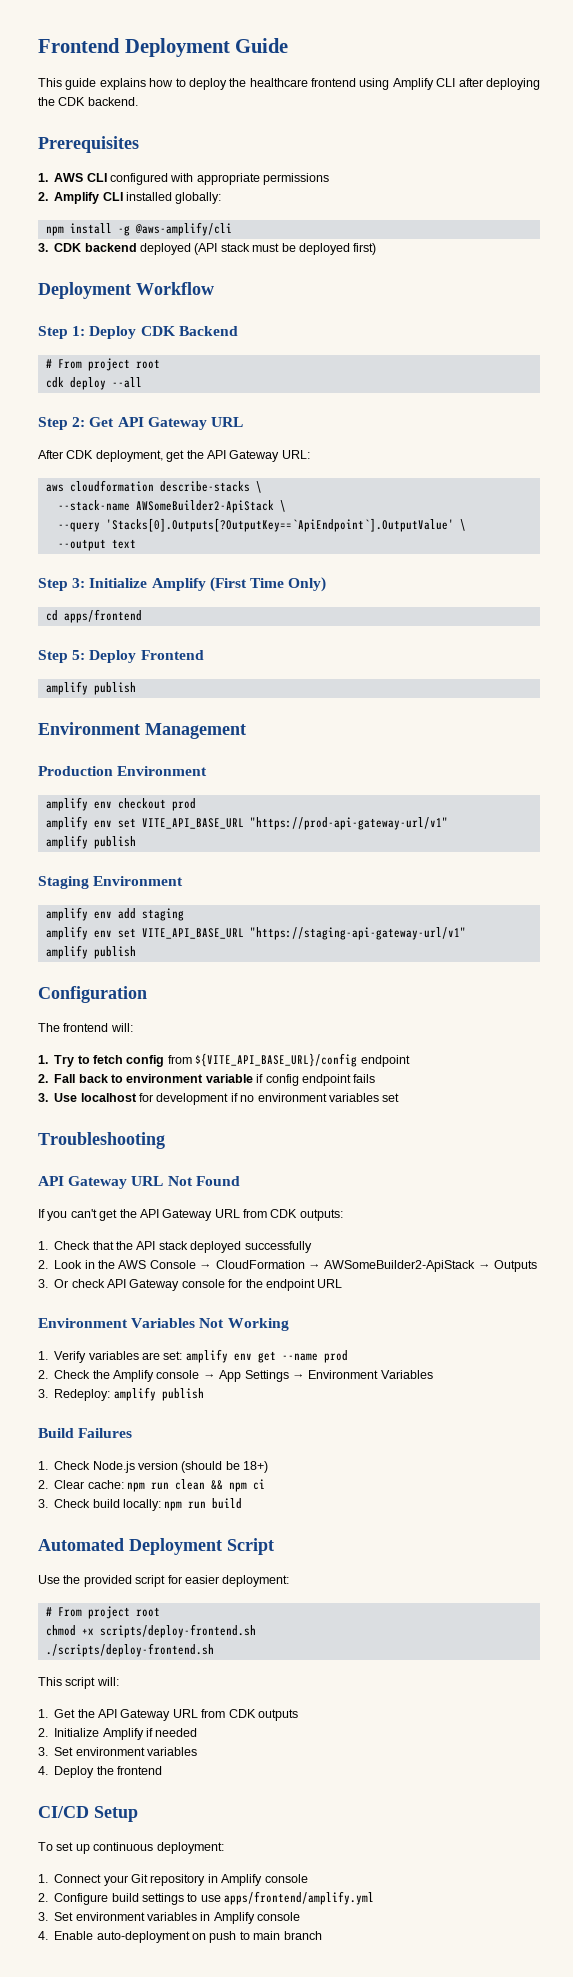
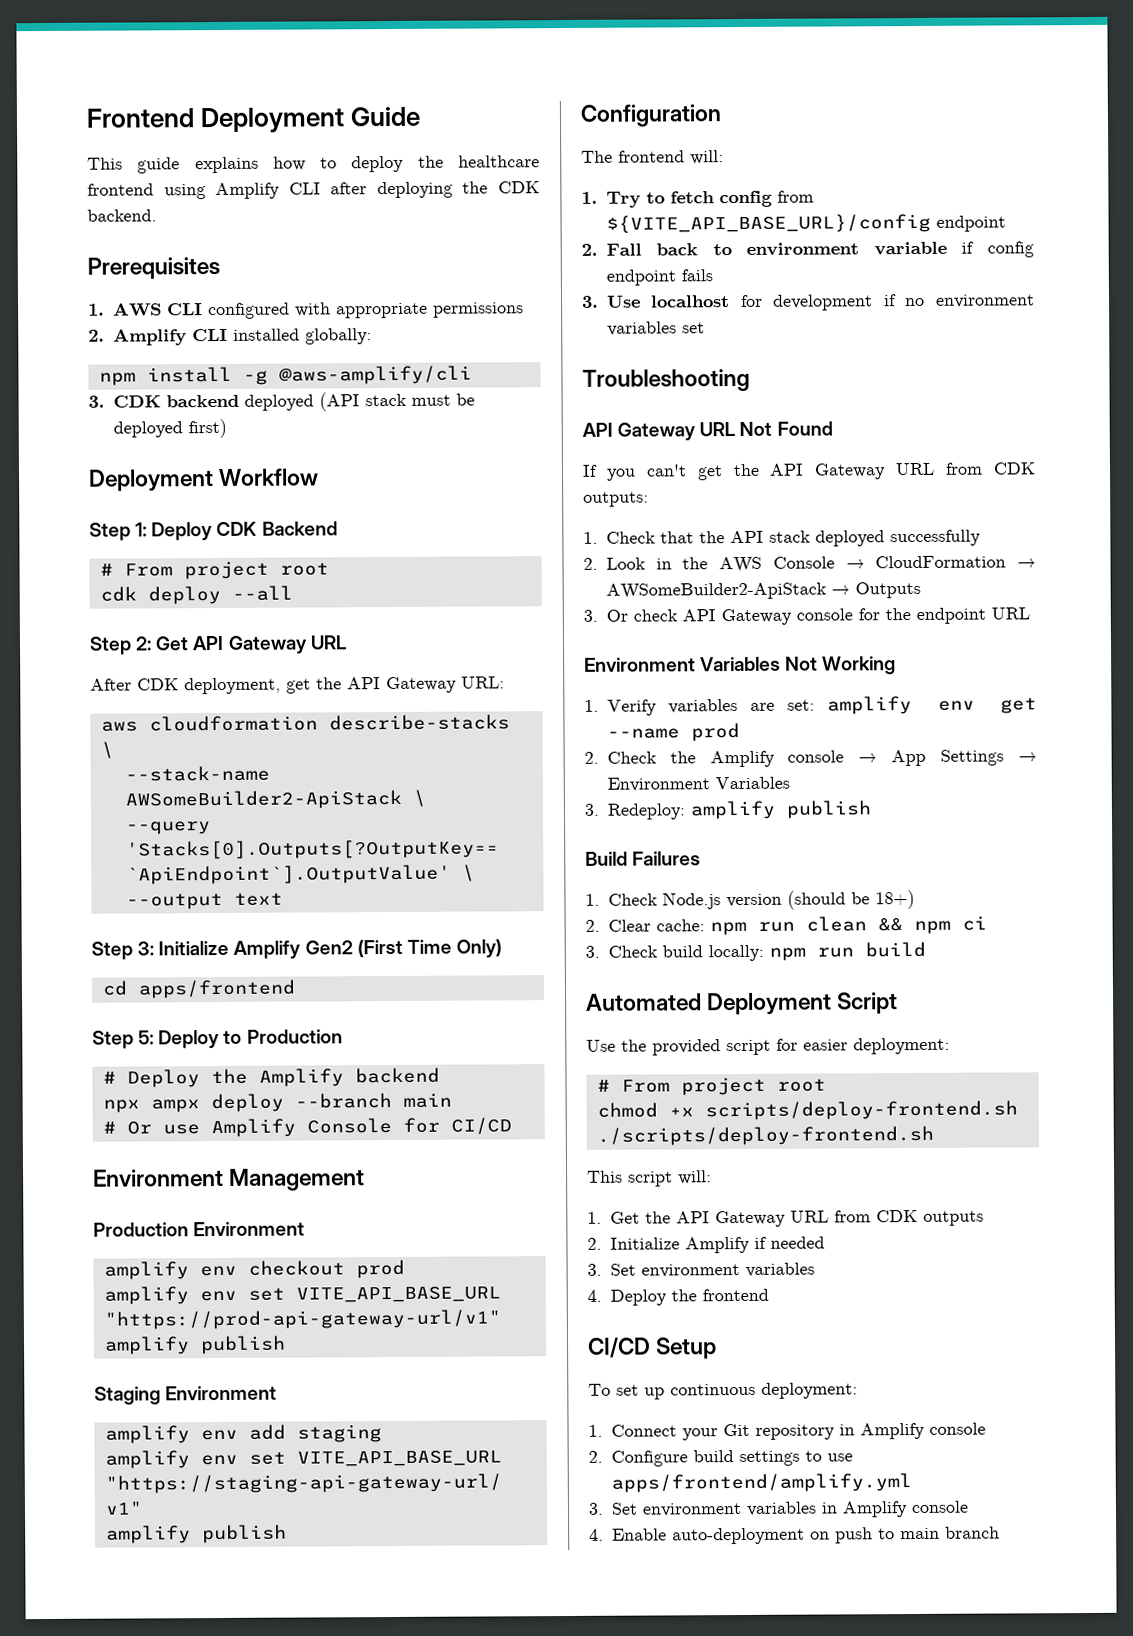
(206, 584) none -> [304,940,353,955] Gen2
[140,650,204,660] [45,681,136,695] Frontend // amplify publish -> [223,1029,343,1044] [102,1067,440,1088] [102,1092,452,1113] [102,1117,512,1138] to Production // # Deploy the Amplify backend // npx ampx deploy --branch main // # Or use Amplify Console for CI/CD

